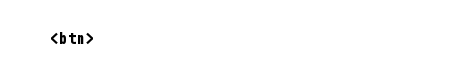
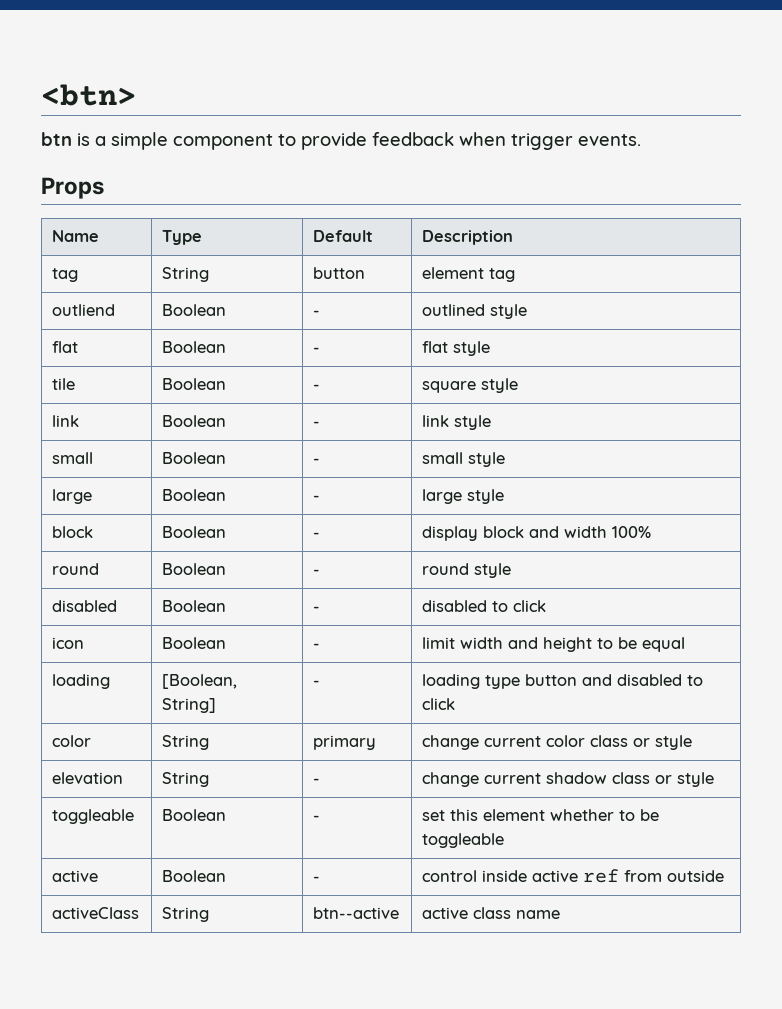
(94, 38) none -> [41,132,641,150] [41,177,104,199] [52,230,100,242] [162,230,203,245] [313,230,374,242] [422,230,514,245] [52,268,79,282] [162,267,210,282] [313,267,366,279] [422,267,516,282] [52,304,116,316] [162,304,227,316] [313,310,321,316] [422,304,528,319] [52,341,79,353] [162,341,227,353] [313,347,321,353] [422,341,491,356] [52,378,76,390] [162,378,227,390] [313,384,321,390] [422,378,519,393] [52,415,80,427] [162,415,227,427] [313,421,321,427] [422,415,492,430] [52,452,94,464] [162,452,227,464] [313,458,321,464] [422,452,506,467] [52,489,93,504] [162,489,227,501] [313,495,321,501] [422,489,505,504] [52,526,94,538] [162,526,227,538] [313,532,321,538] [422,526,652,541] [52,563,100,575] [162,563,227,575] [313,569,321,575] [422,563,512,578] [52,600,118,612] [162,600,227,612] [313,606,321,612] [422,600,547,612] [52,637,85,649] [162,637,227,649] [313,643,321,649] [422,637,686,652] [52,674,111,689] [162,674,238,689] [162,698,217,713] [313,680,321,686] [422,674,704,689] [422,698,456,710] [52,735,92,747] [162,735,210,750] [313,735,377,750] [422,735,693,750] [52,772,124,784] [162,772,210,787] [313,778,321,784] [422,772,715,787] [52,809,135,824] [162,809,227,821] [313,815,321,821] [422,809,660,821] [422,833,505,848] [52,870,99,882] [162,870,227,882] [313,876,321,882] [422,869,725,883] [52,907,140,919] [162,907,210,922] [313,907,400,919] [422,907,561,919] // btn is a simple component to provide feedback when trigger events. // Props // Name | Type | Default | Description // tag | String | button | element tag // outliend | Boolean | - | outlined style // flat | Boolean | - | flat style // tile | Boolean | - | square style // link | Boolean | - | link style // small | Boolean | - | small style // large | Boolean | - | large style // block | Boolean | - | display block and width 100% // round | Boolean | - | round style // disabled | Boolean | - | disabled to click // icon | Boolean | - | limit width and height to be equal // loading | [Boolean, String] | - | loading type button and disabled to click // color | String | primary | change current color class or style // elevation | String | - | change current shadow class or style // toggleable | Boolean | - | set this element whether to be toggleable // active | Boolean | - | control inside active ref from outside // activeClass | String | btn--active | active class name

